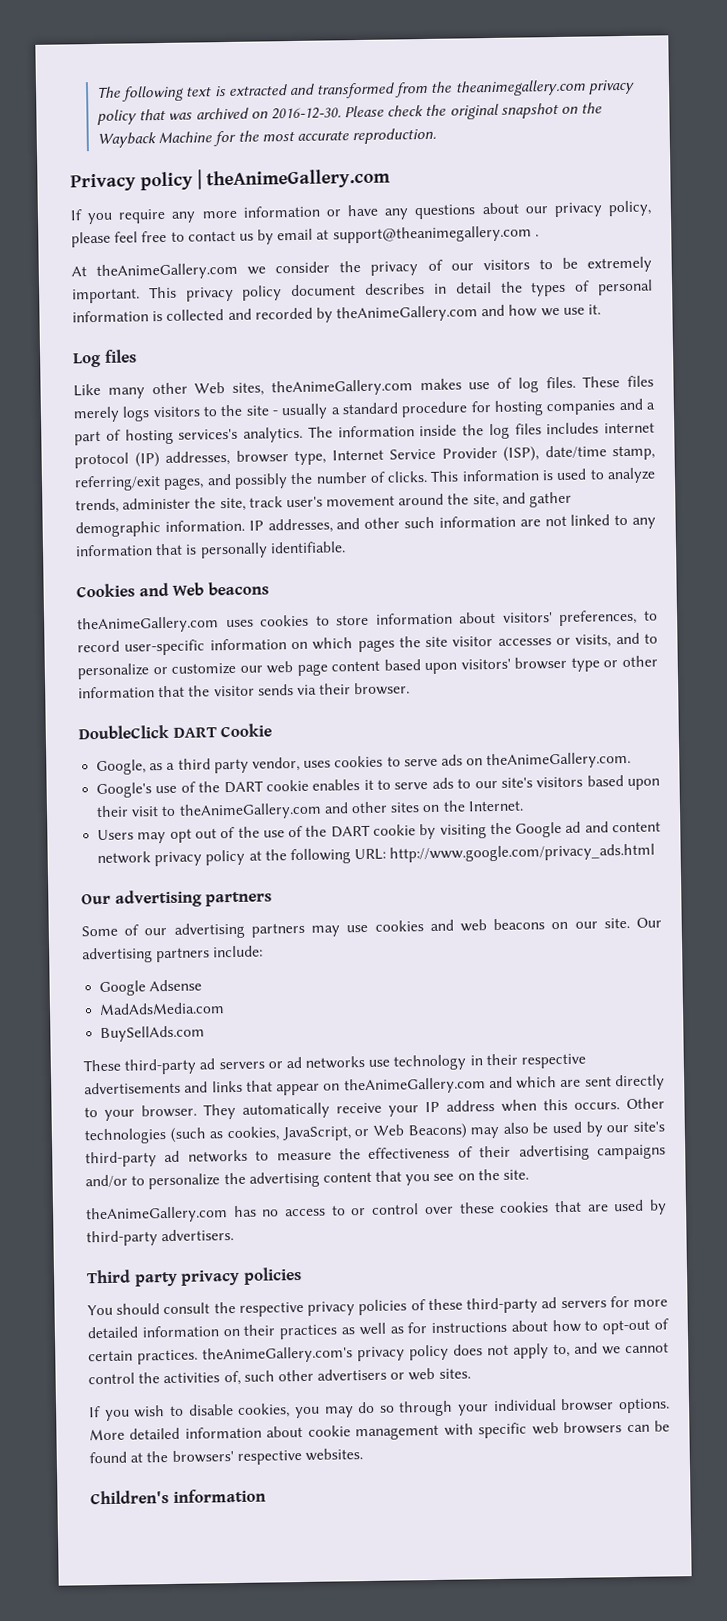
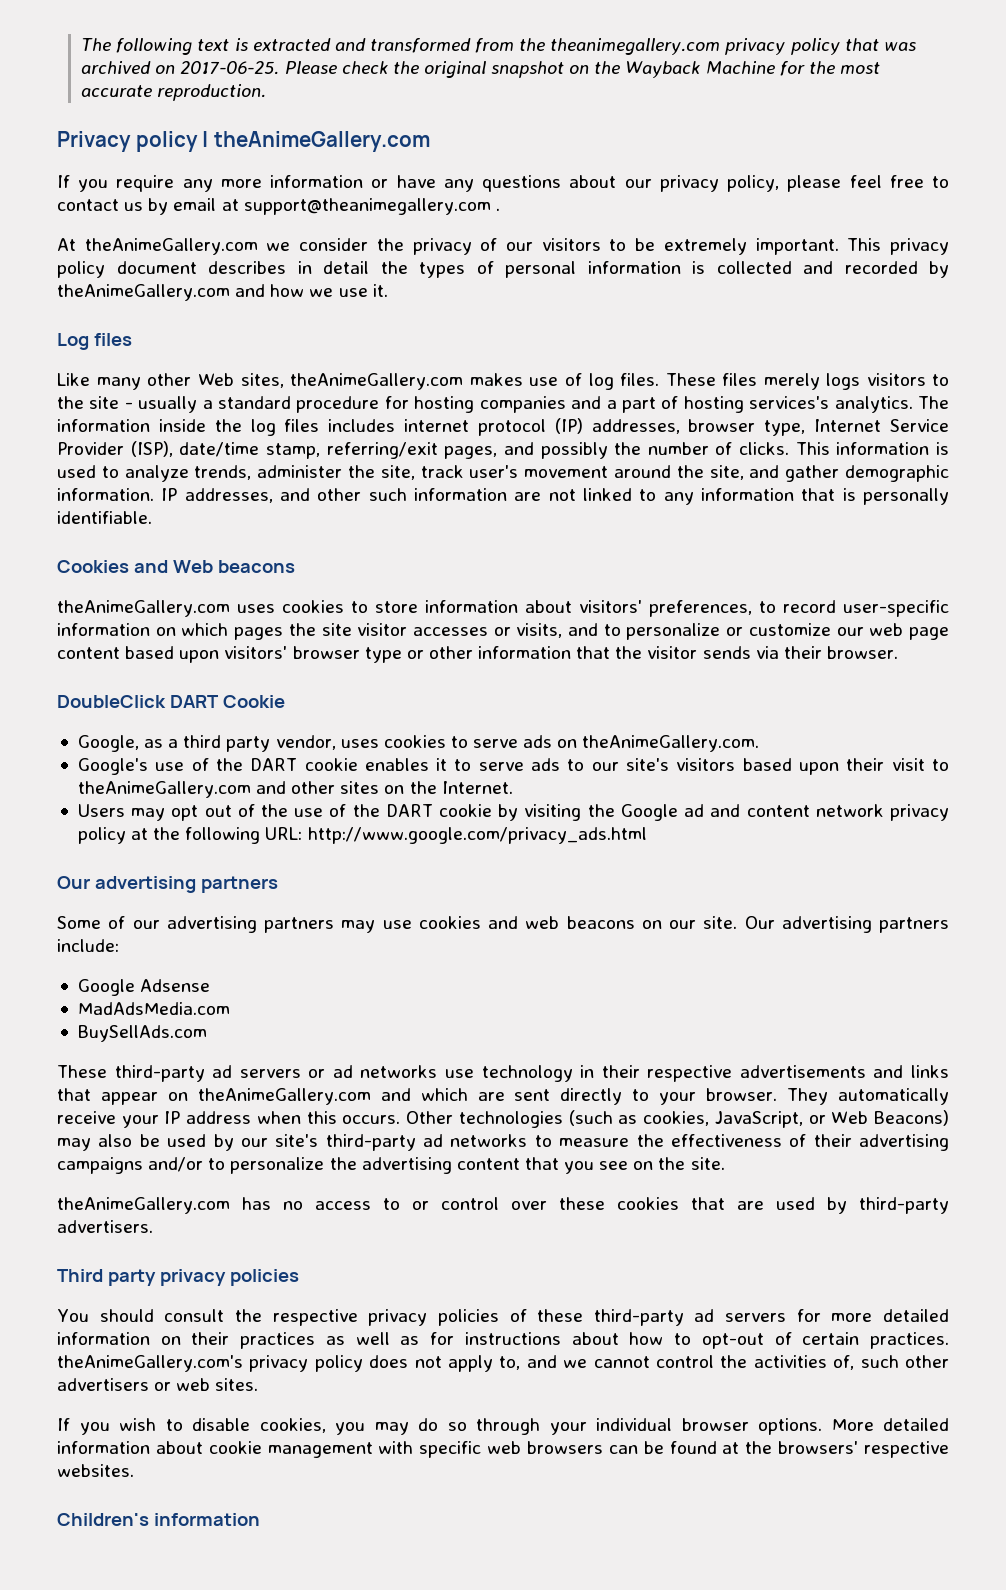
[270,107,341,120] 2016-12-30. -> [180,61,280,75] 2017-06-25.

